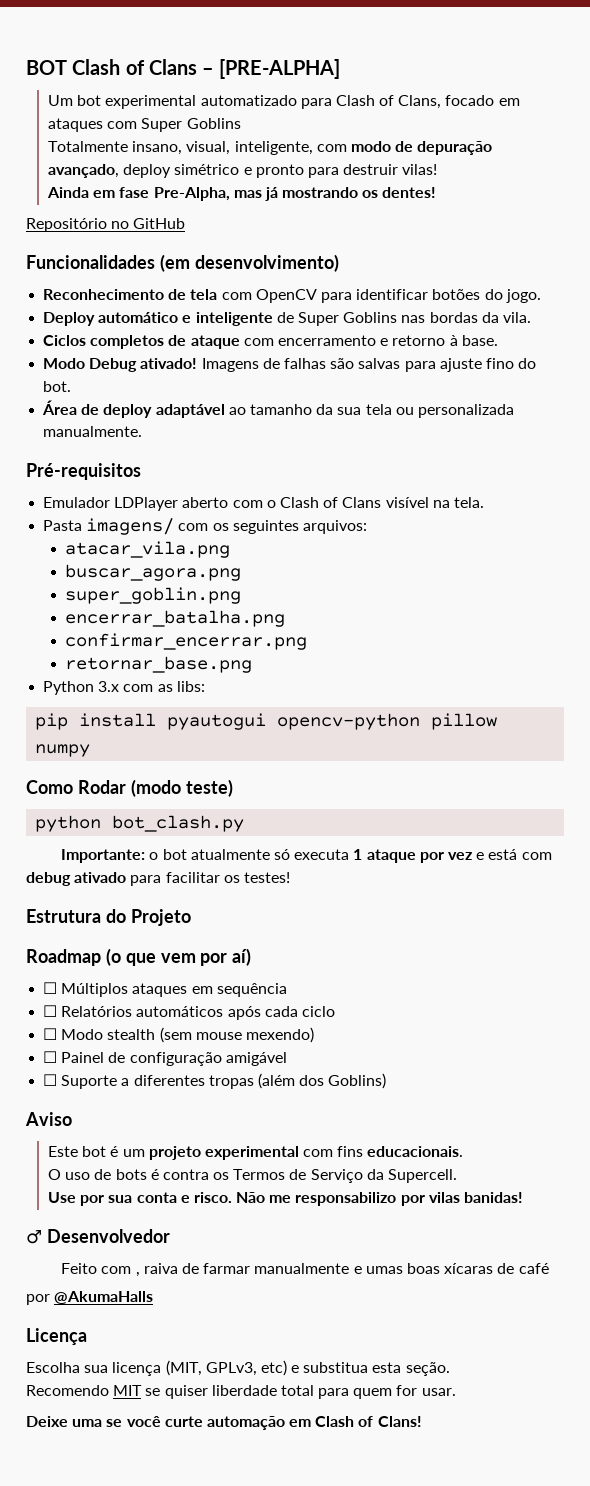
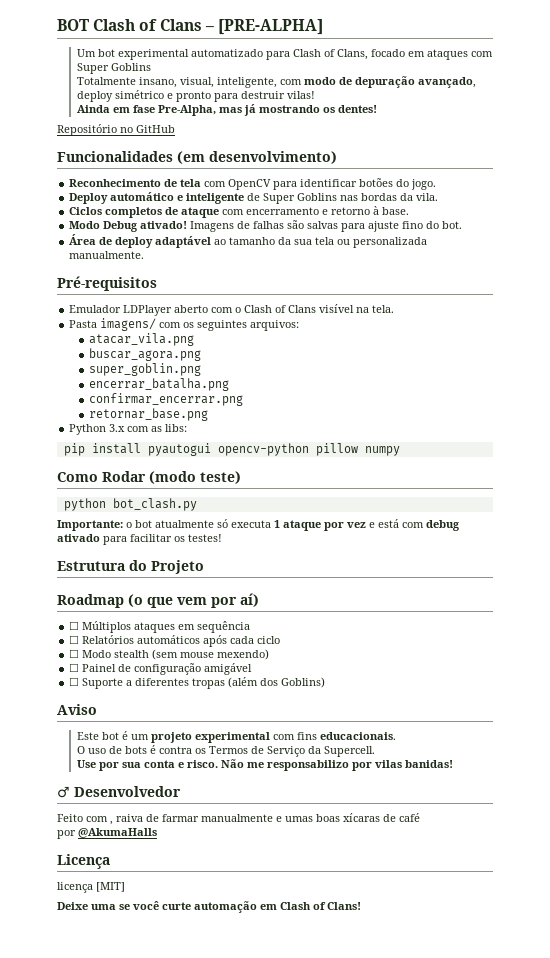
[26,1360,450,1376] [26,1385,456,1399] Escolha sua licença (MIT, GPLv3, etc) e substitua esta seção. // Recomendo MIT se quiser liberdade total para quem for usar. -> [57,882,125,893] licença [MIT]

